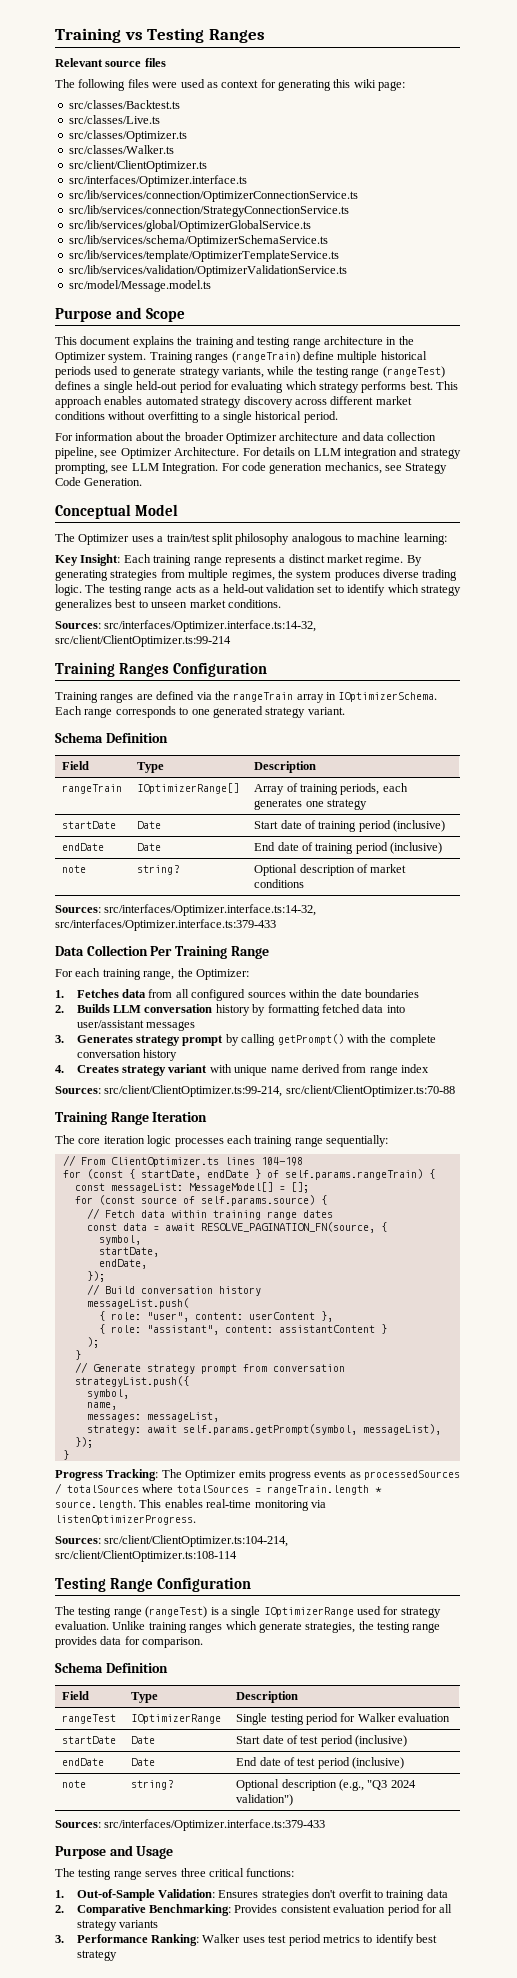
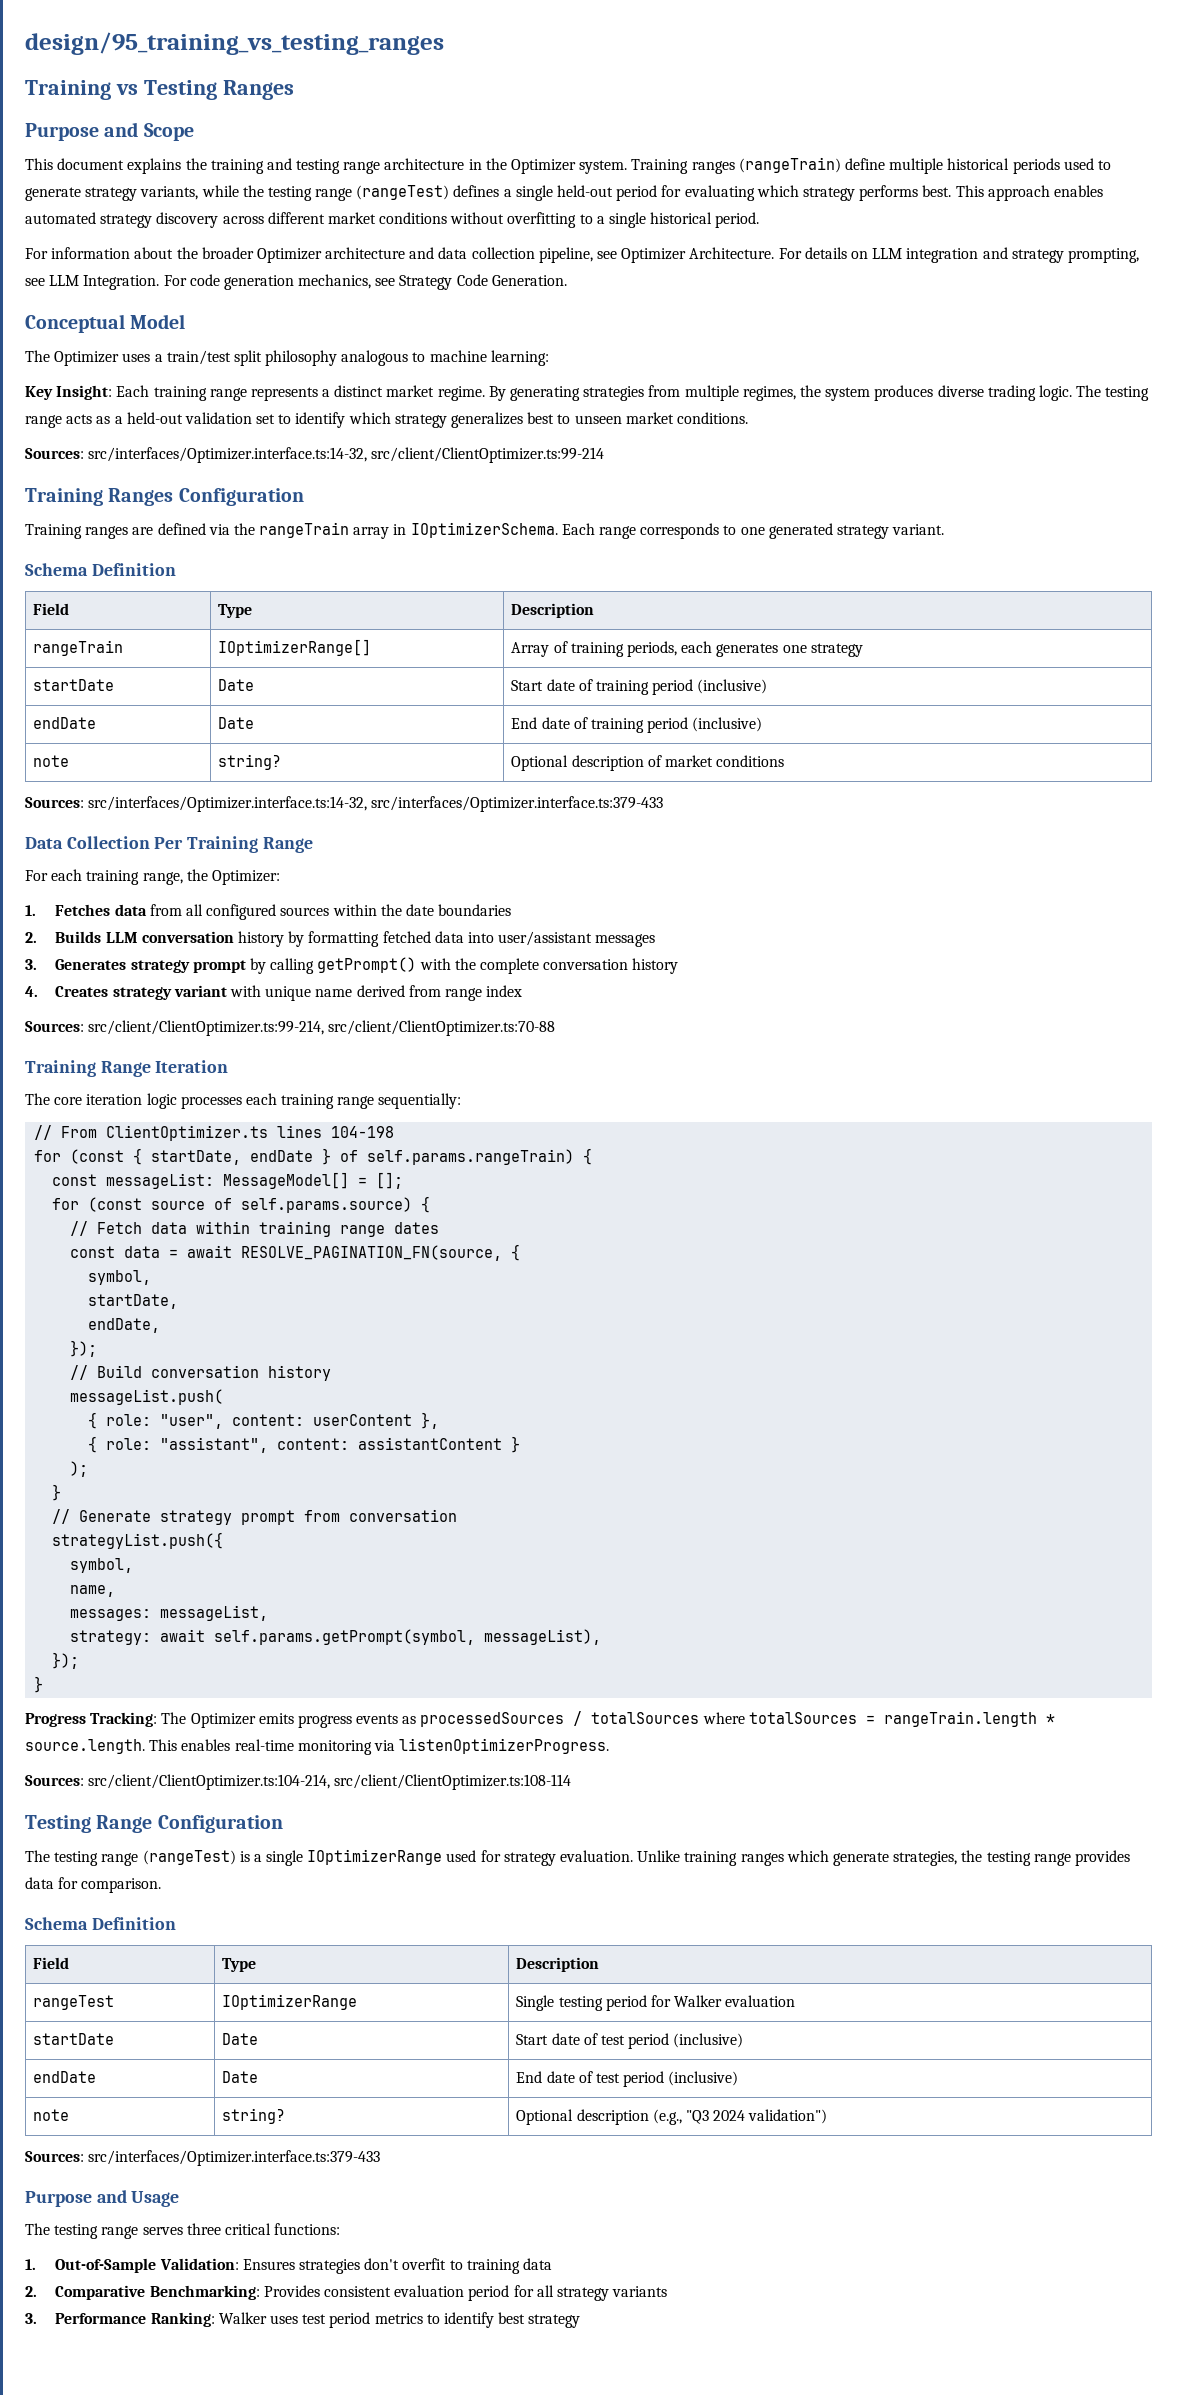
(55, 35) none -> [25,32,444,55] design/95_training_vs_testing_ranges //
[55,58,166,67] [55,79,406,91] [68,100,180,109] [68,115,160,124] [68,130,187,142] [68,145,174,154] [68,160,207,172] [68,175,247,187] [68,190,358,202] [68,205,349,217] [68,220,311,232] [68,235,328,247] [68,250,339,262] [68,265,347,277] [68,280,211,292] // Relevant source files // The following files were used as context for generating this wiki page: // src/classes/Backtest.ts // src/classes/Live.ts // src/classes/Optimizer.ts // src/classes/Walker.ts // src/client/ClientOptimizer.ts // src/interfaces/Optimizer.interface.ts // src/lib/services/connection/OptimizerConnectionService.ts // src/lib/services/connection/StrategyConnectionService.ts // src/lib/services/global/OptimizerGlobalService.ts // src/lib/services/schema/OptimizerSchemaService.ts // src/lib/services/template/OptimizerTemplateService.ts // src/lib/services/validation/OptimizerValidationService.ts // src/model/Message.model.ts -> (294, 90) none

